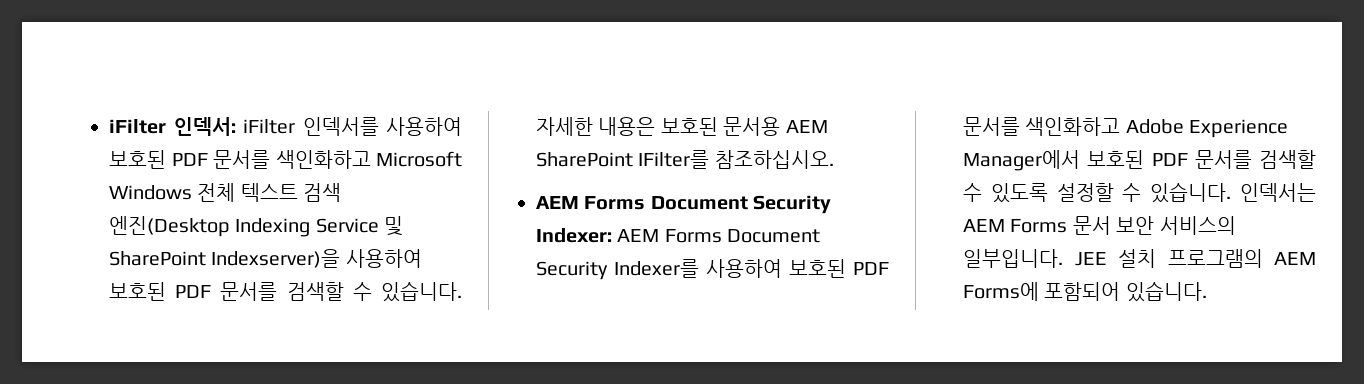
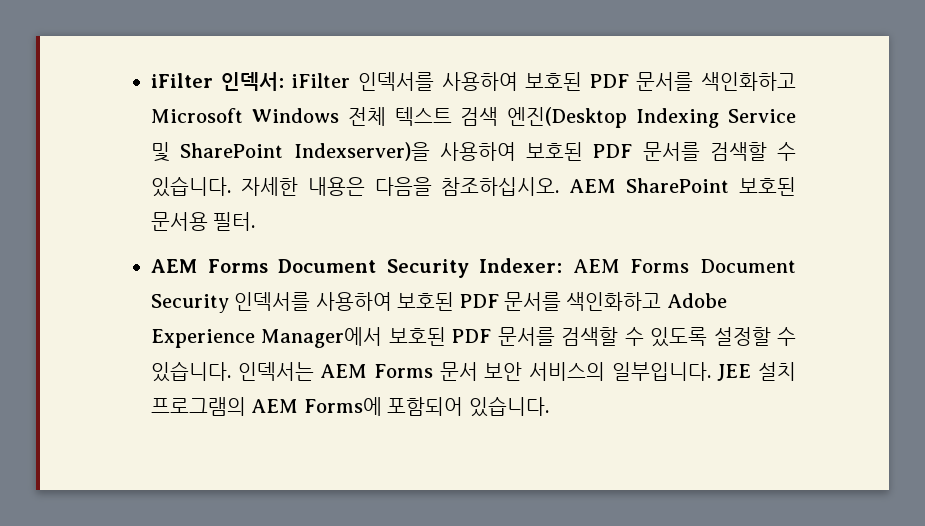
[660,117,828,136] [536,150,834,169] 보호된 문서용 AEM SharePoint IFilter를 참조하십시오. -> [374,177,797,196] [151,212,256,231] 다음을 참조하십시오. AEM SharePoint 보호된 문서용 필터.
[614,259,699,278] Indexer를 -> [234,292,311,311] 인덱서를

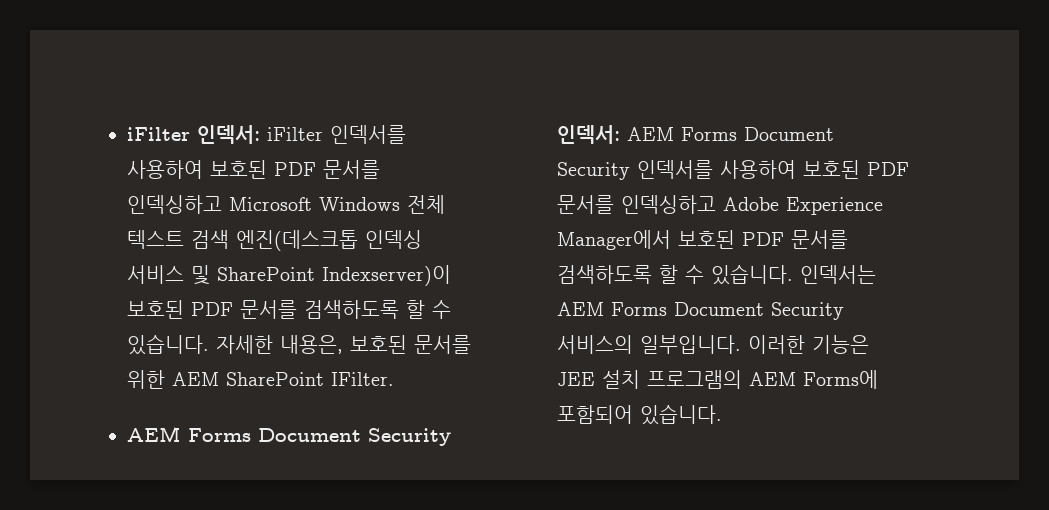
[701,72,796,91] 색인화하고 -> [127,195,222,214] 인덱싱하고
[507,107,796,128] [151,142,767,162] 엔진(Desktop Indexing Service 및 SharePoint Indexserver)을 사용하여 보호된 PDF 문서를 검색할 -> [236,230,422,251] [127,265,451,286] [127,300,425,319] 엔진(데스크톱 인덱싱 서비스 및 SharePoint Indexserver)이 보호된 PDF 문서를 검색하도록 할
[307,177,797,196] [151,212,256,231] [151,258,563,278] 내용은 다음을 참조하십시오. AEM SharePoint 보호된 문서용 필터. // AEM Forms Document Security Indexer: -> [280,335,471,354] [127,370,394,389] [127,426,451,446] [557,125,620,144] 내용은, 보호된 문서를 위한 AEM SharePoint IFilter. // AEM Forms Document Security 인덱서:
[566,292,662,311] 색인화하고 -> [621,195,716,214] 인덱싱하고
[561,327,771,347] 검색할 수 있도록 설정할 -> [557,265,678,284] 검색하도록 할
[439,362,711,381] 문서 보안 서비스의 일부입니다. -> [674,302,844,320] [557,335,869,354] Document Security 서비스의 일부입니다. 이러한 기능은

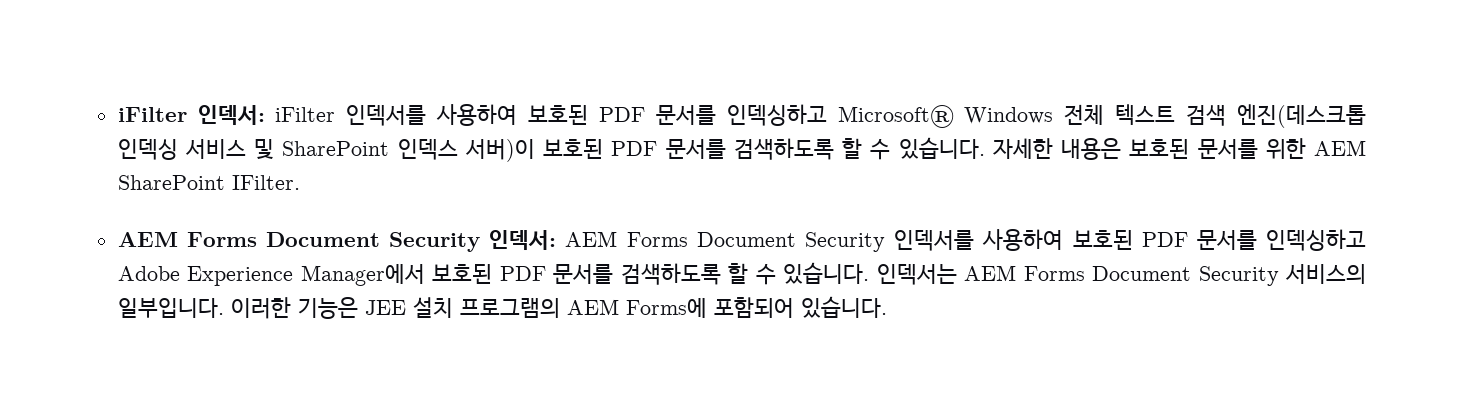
[229,197,312,211] Microsoft -> [837,105,954,128] Microsoft®
[322,265,451,286] Indexserver)이 -> [397,139,535,162] 인덱스 서버)이
[280,335,343,354] 내용은, -> [1061,138,1122,160] 내용은

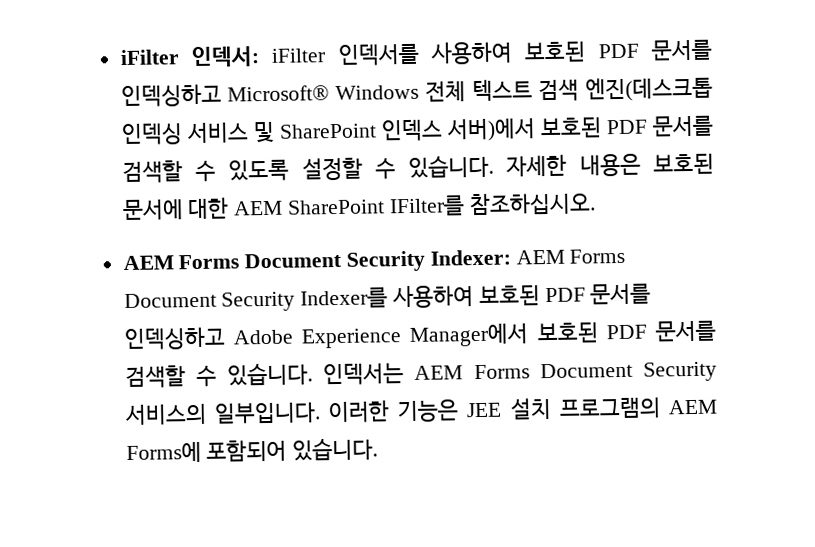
[464,138,863,162] 서버)이 보호된 PDF 문서를 검색하도록 할 -> [445,115,714,142] [121,157,363,184] 서버)에서 보호된 PDF 문서를 검색할 수 있도록 설정할
[1197,138,1366,159] [117,175,300,190] [117,230,975,252] 문서를 위한 AEM SharePoint IFilter. // AEM Forms Document Security 인덱서: AEM Forms Document Security 인덱서를 -> [121,192,596,221] [122,248,626,272] [123,287,389,312] 문서에 대한 AEM SharePoint IFilter를 참조하십시오. // AEM Forms Document Security Indexer: AEM Forms Document Security Indexer를
[620,263,749,285] 검색하도록 할 -> [124,365,186,389] 검색할

